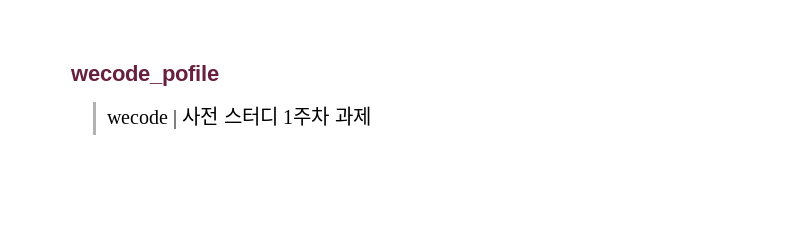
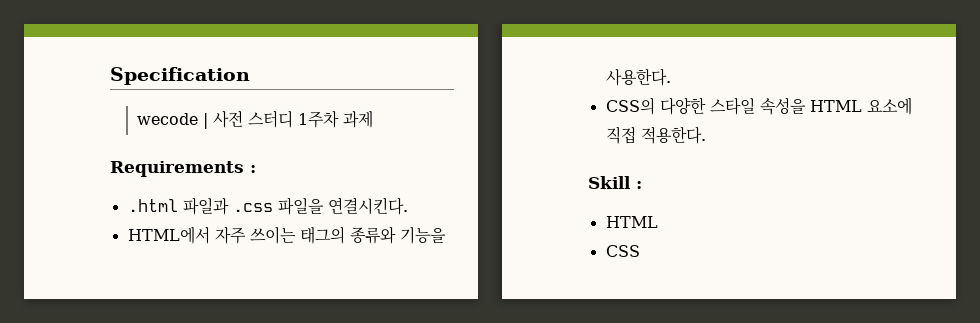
[70,65,219,86] wecode_pofile -> [110,67,250,85] Specification
(371, 116) none -> [110,161,256,177] [127,197,408,215] [127,226,446,244] [605,68,671,86] [605,97,912,115] [605,126,706,144] [588,176,642,189] [605,216,658,228] [605,245,640,257] // Requirements : // .html 파일과 .css 파일을 연결시킨다. // HTML에서 자주 쓰이는 태그의 종류와 기능을 사용한다. // CSS의 다양한 스타일 속성을 HTML 요소에 직접 적용한다. // Skill : // HTML // CSS

